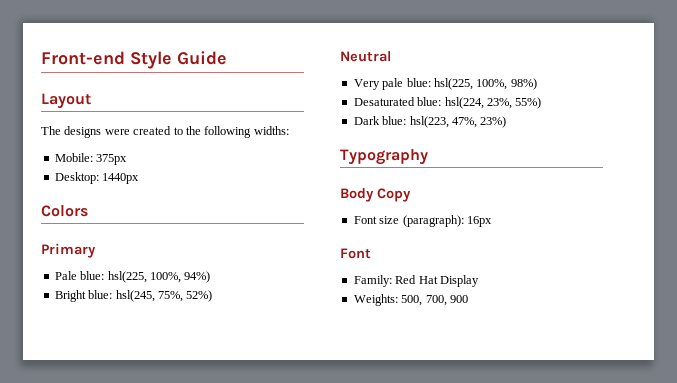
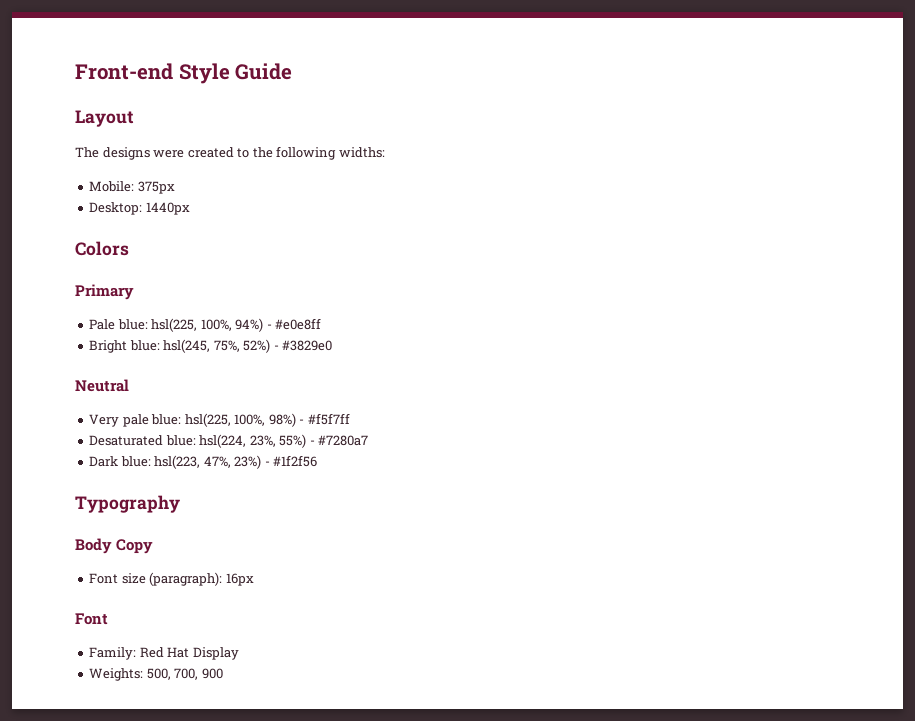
(211, 277) none -> [266,318,322,330] - #e0e8ff
(213, 296) none -> [273,340,333,351] - #3829e0
(537, 84) none -> [299,413,350,425] - #f5f7ff
(542, 103) none -> [309,435,369,446] - #7280a7
(507, 122) none -> [264,455,318,467] - #1f2f56

